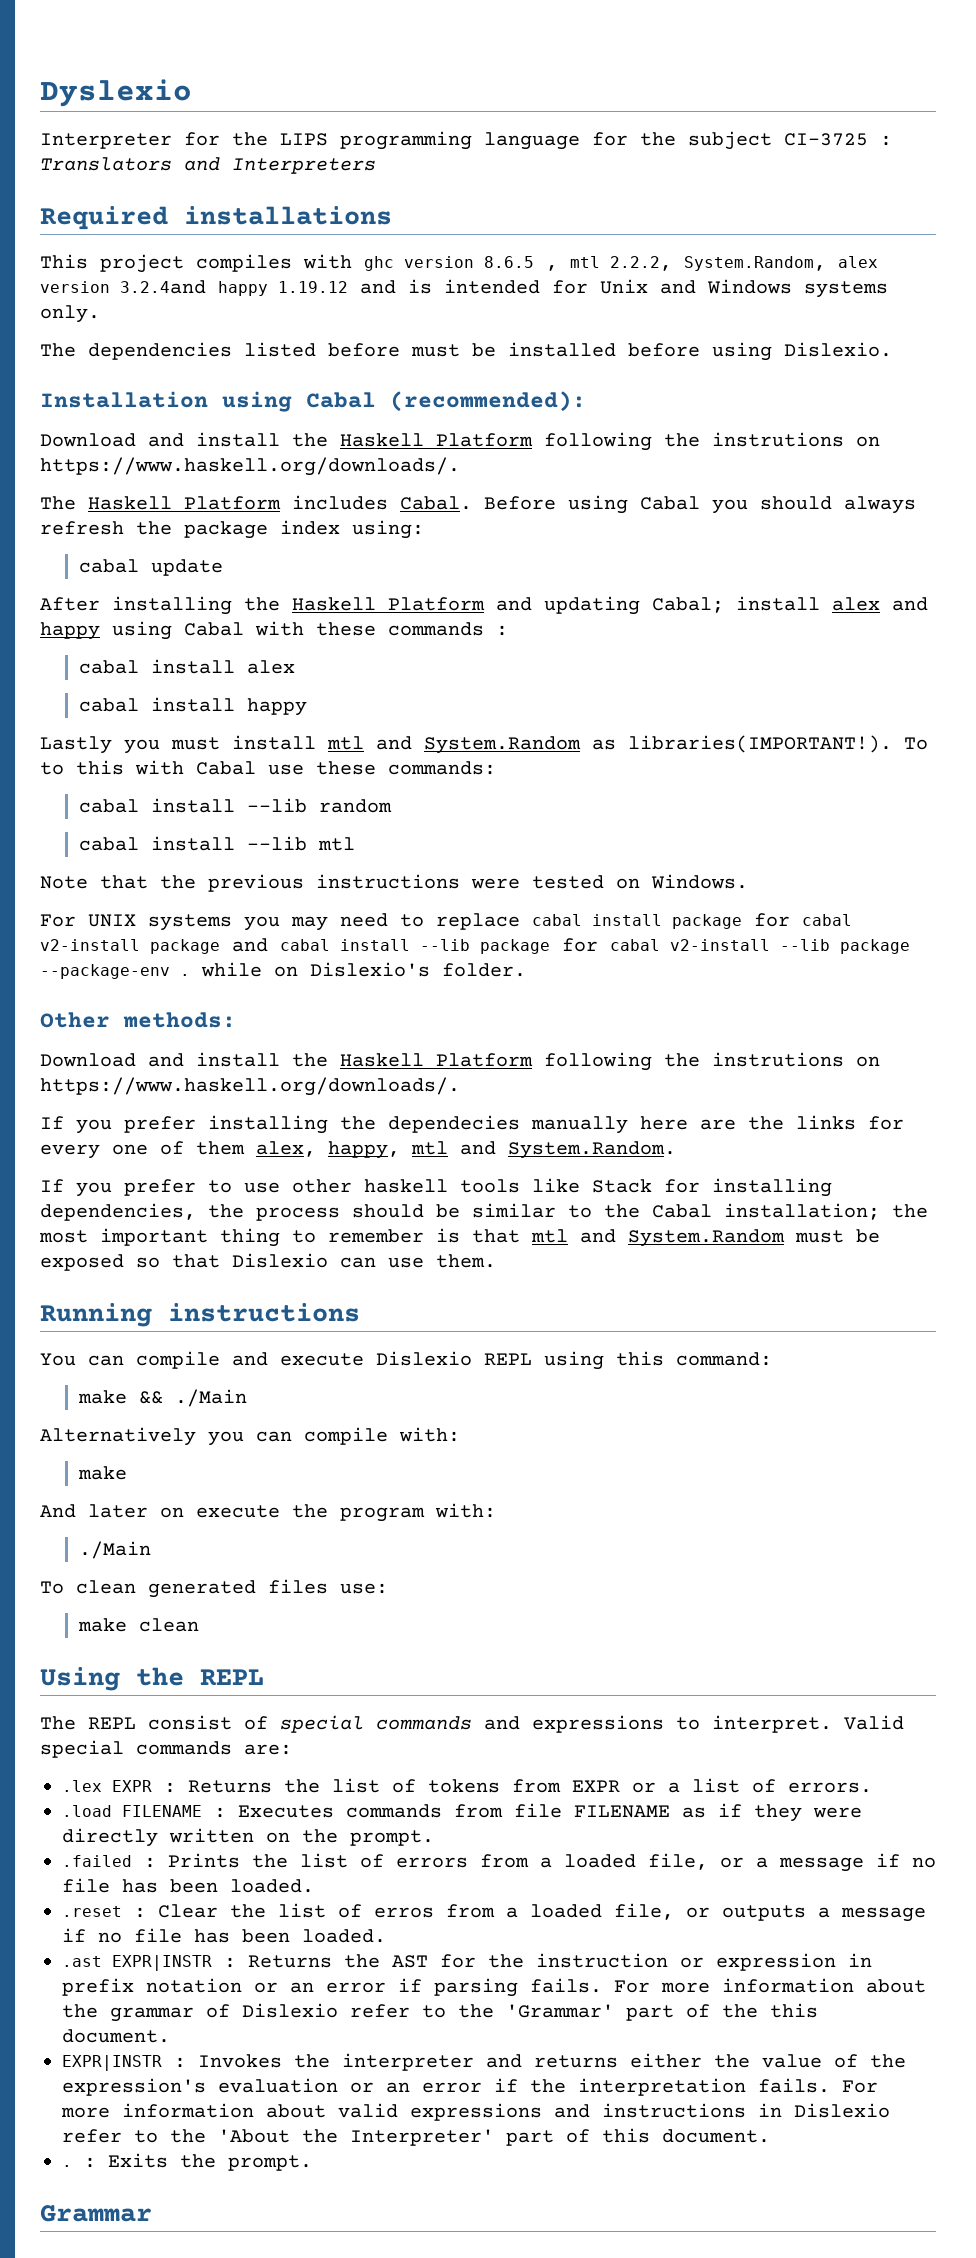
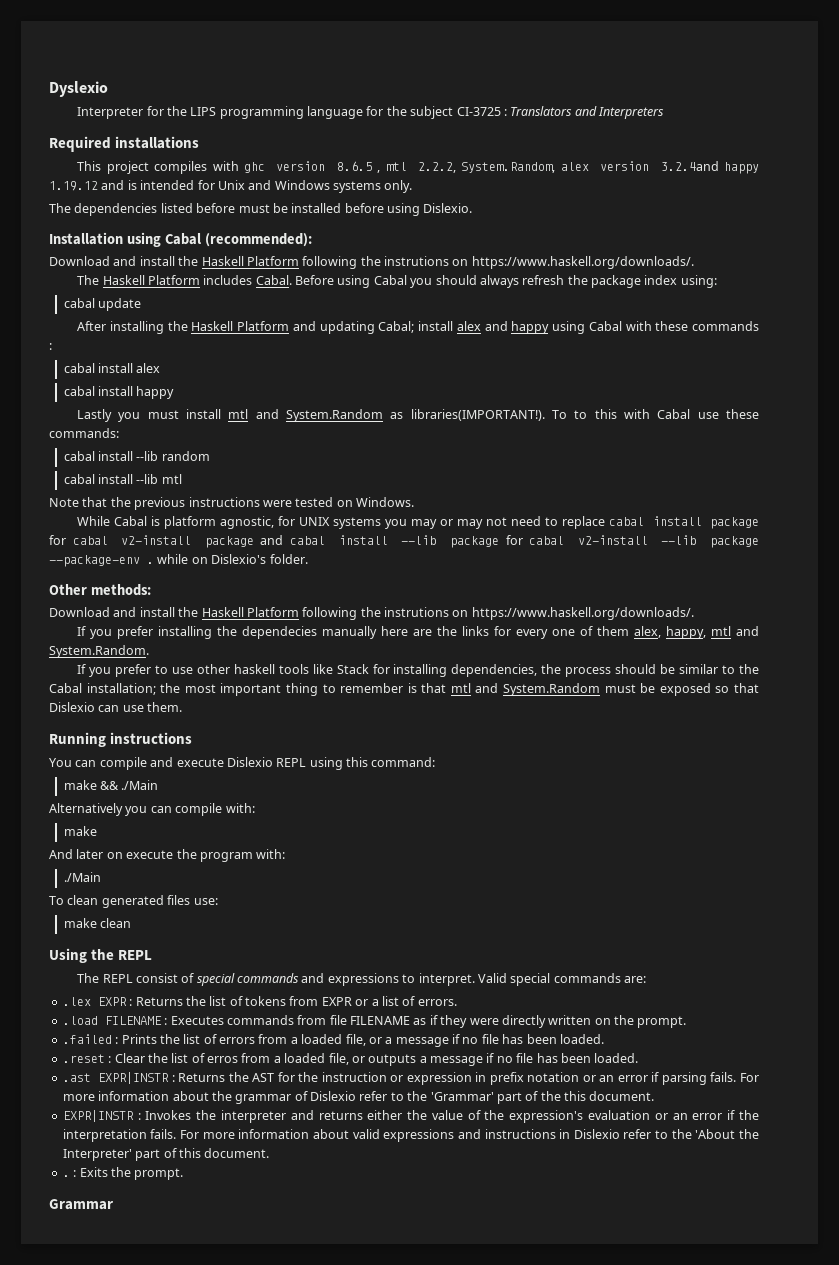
[40,914,76,927] For -> [77,516,296,529] While Cabal is platform agnostic, for
(328, 923) none -> [440,517,508,529] or may not

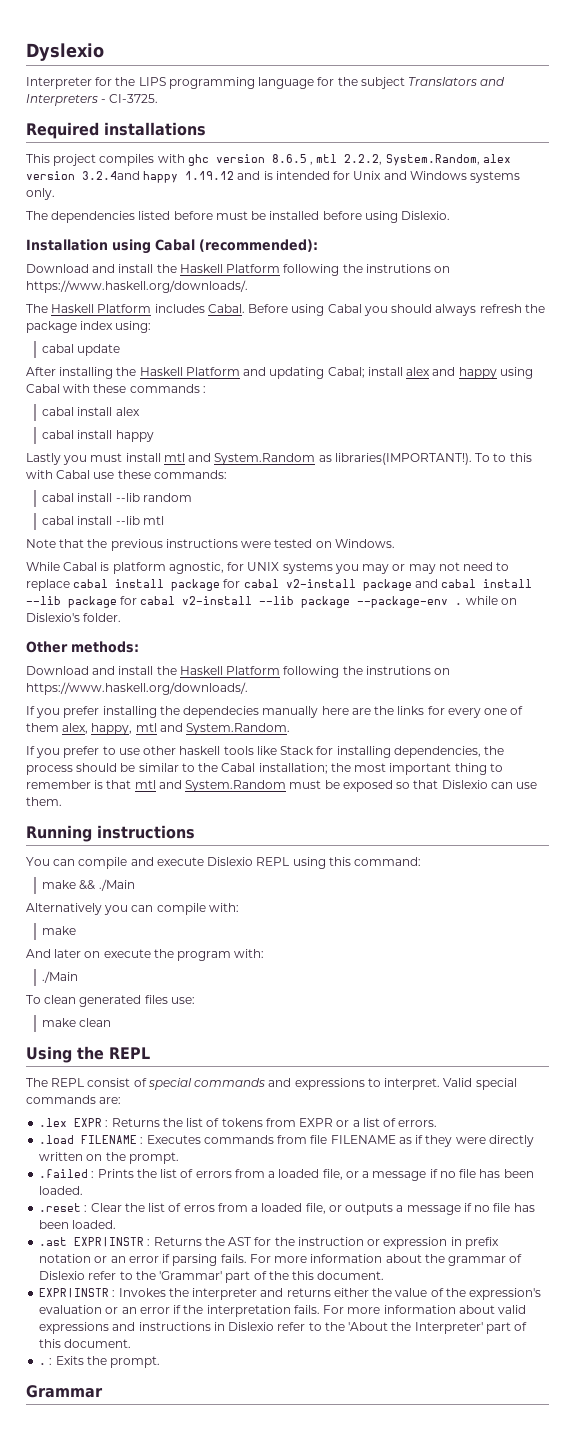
[456,107,507,116] CI-3725 : -> (405, 83) none
(665, 113) none -> [101,94,159,103] - CI-3725.

